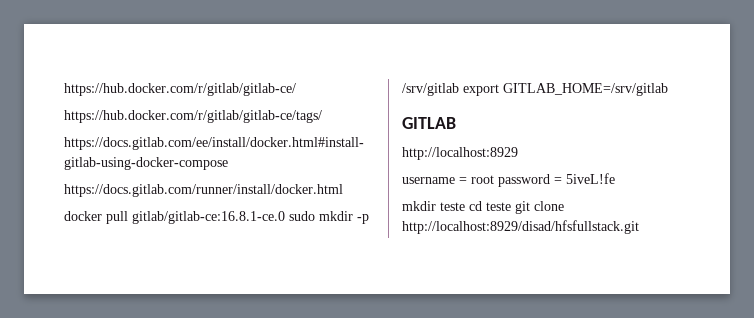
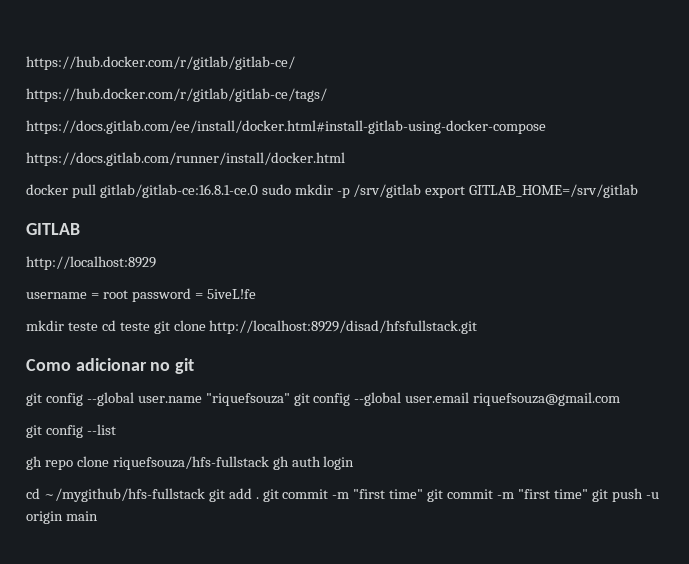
(639, 227) none -> [26,358,195,374] [26,392,621,406] [26,424,116,438] [26,456,355,470] [26,488,659,502] [26,511,98,524] // Como adicionar no git // git config --global user.name "riquefsouza" git config --global user.email riquefsouza@gmail.com // git config --list // gh repo clone riquefsouza/hfs-fullstack gh auth login // cd ~/mygithub/hfs-fullstack git add . git commit -m "first time" git commit -m "first time" git push -u origin main

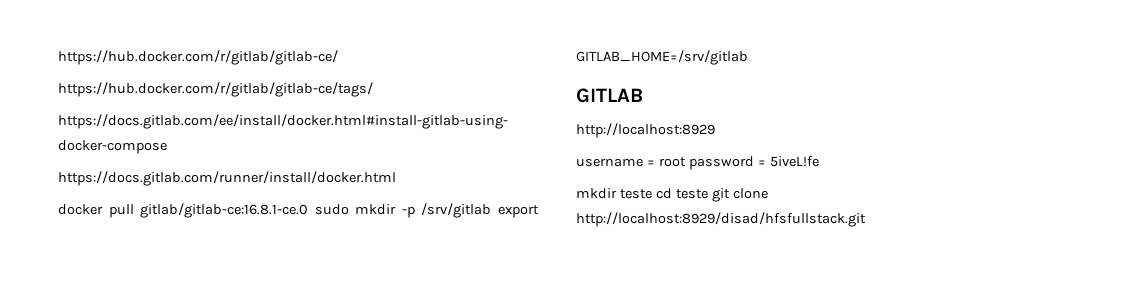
[26,358,195,374] [26,392,621,406] [26,424,116,438] [26,456,355,470] [26,488,659,502] [26,511,98,524] // Como adicionar no git // git config --global user.name "riquefsouza" git config --global user.email riquefsouza@gmail.com // git config --list // gh repo clone riquefsouza/hfs-fullstack gh auth login // cd ~/mygithub/hfs-fullstack git add . git commit -m "first time" git commit -m "first time" git push -u origin main -> (866, 219) none

